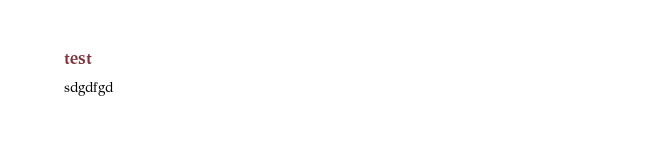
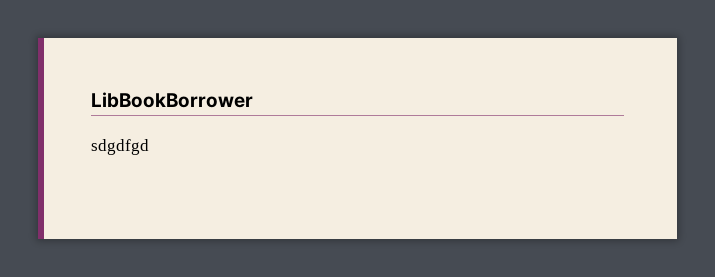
[64,54,92,65] test -> [91,92,253,108] LibBookBorrower

